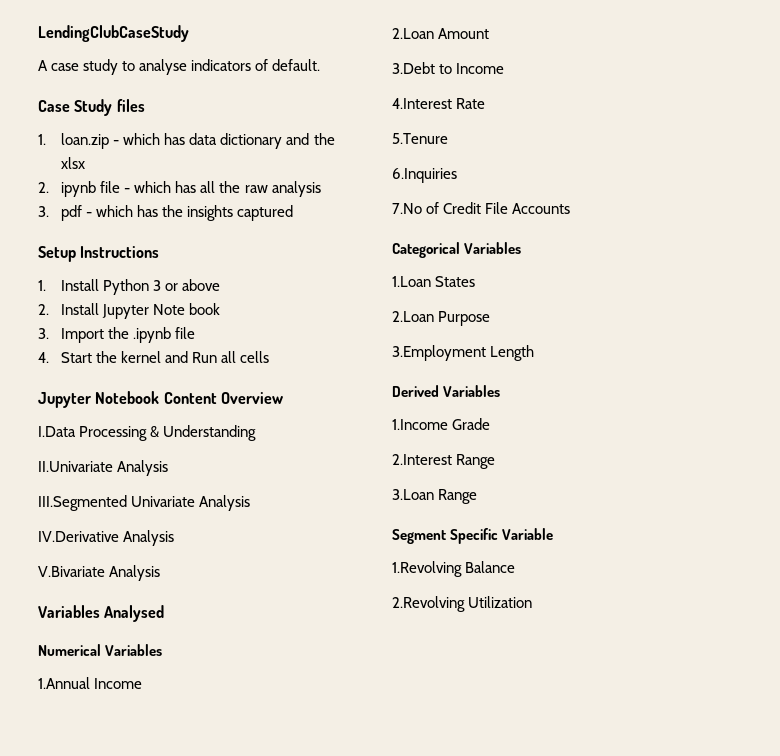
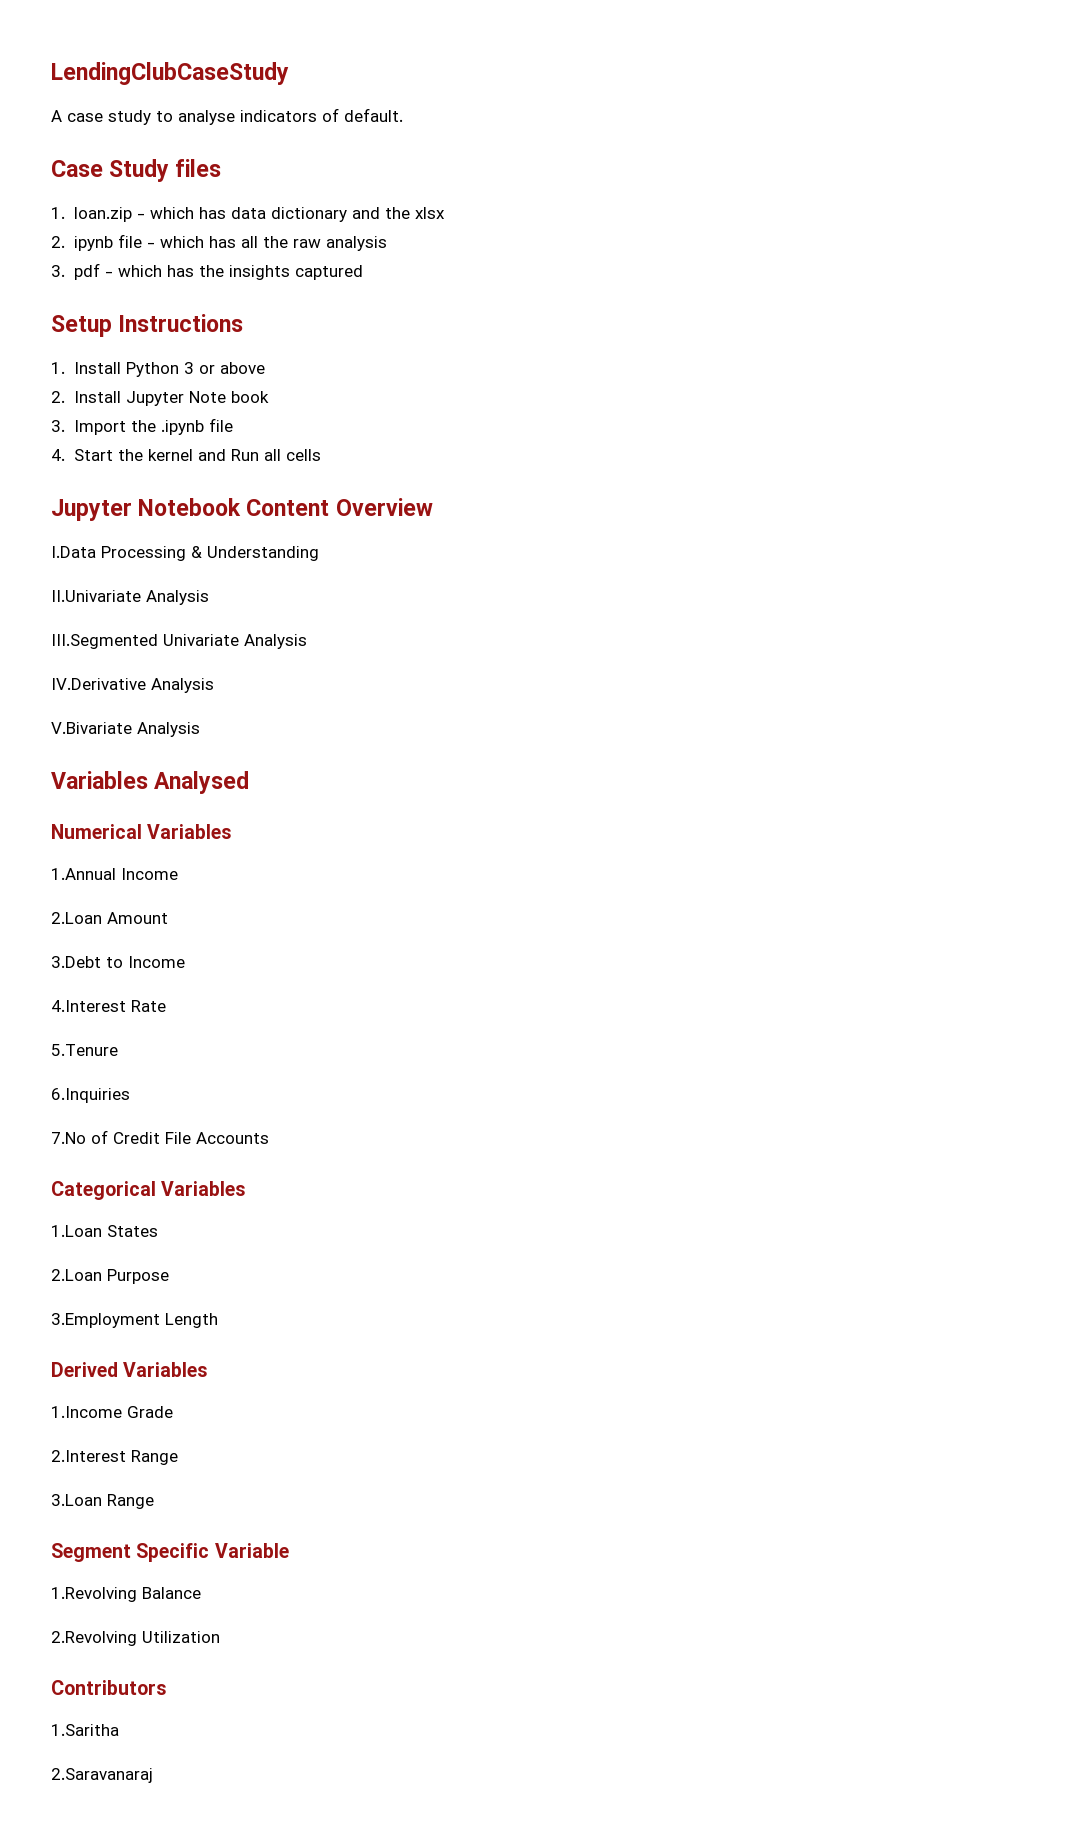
(533, 602) none -> [51,1680,166,1695] [51,1724,119,1736] [51,1768,153,1783] // Contributors // 1.Saritha // 2.Saravanaraj

